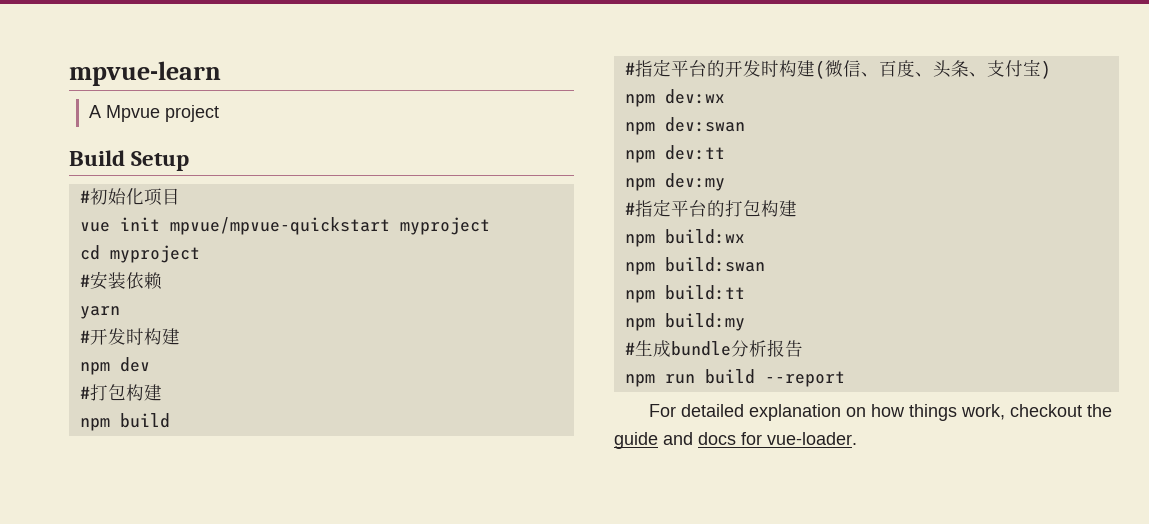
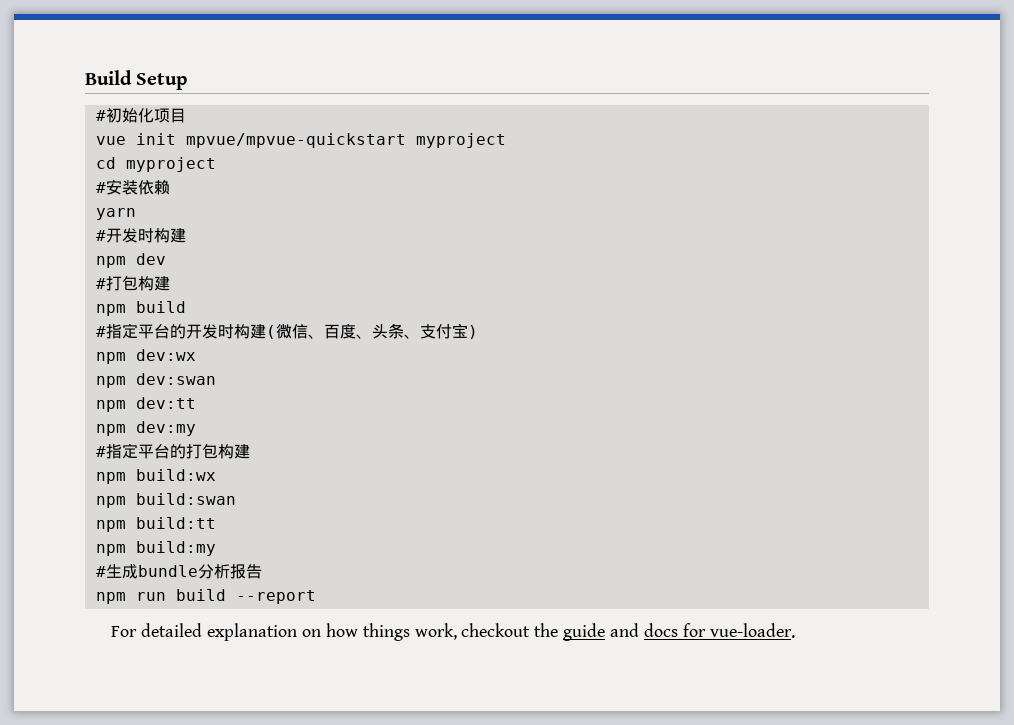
[69,61,221,86] [89,105,220,122] mpvue-learn // A Mpvue project // -> (85, 77) none

